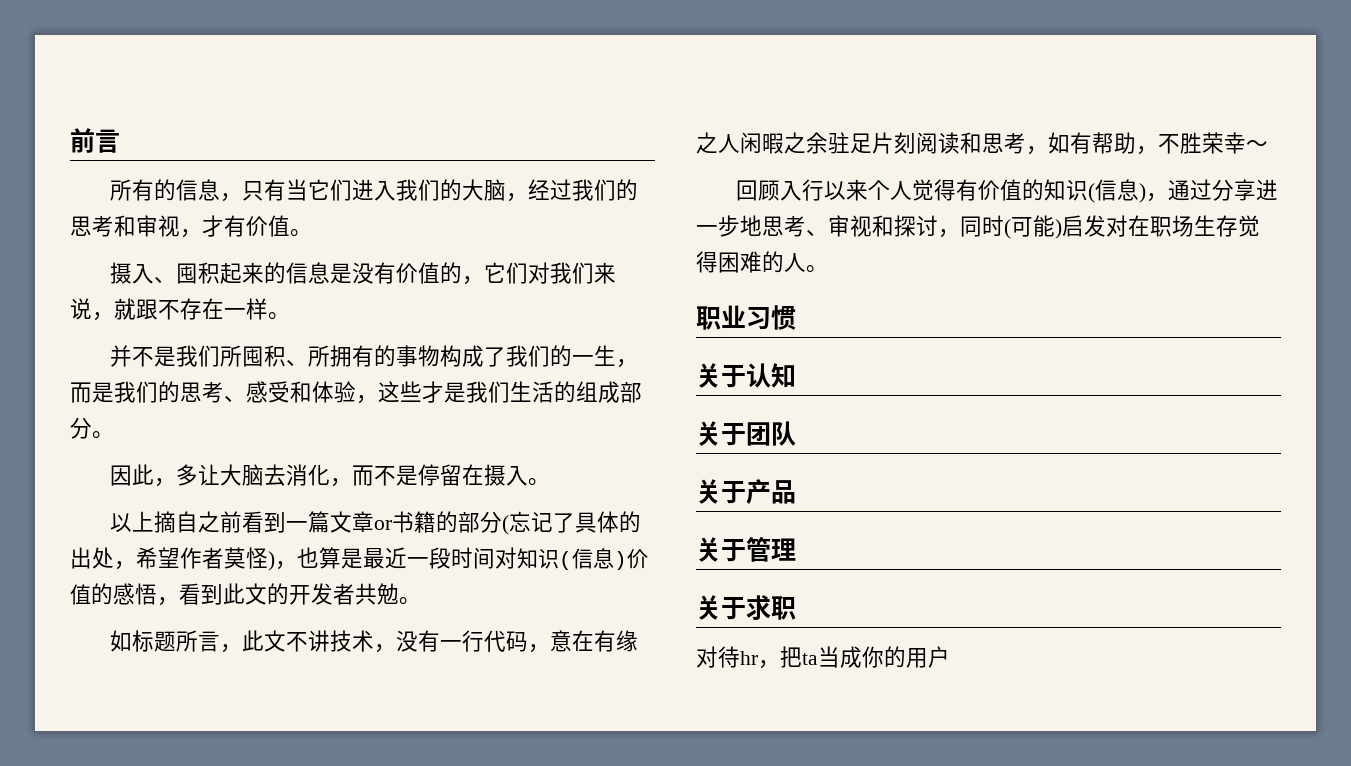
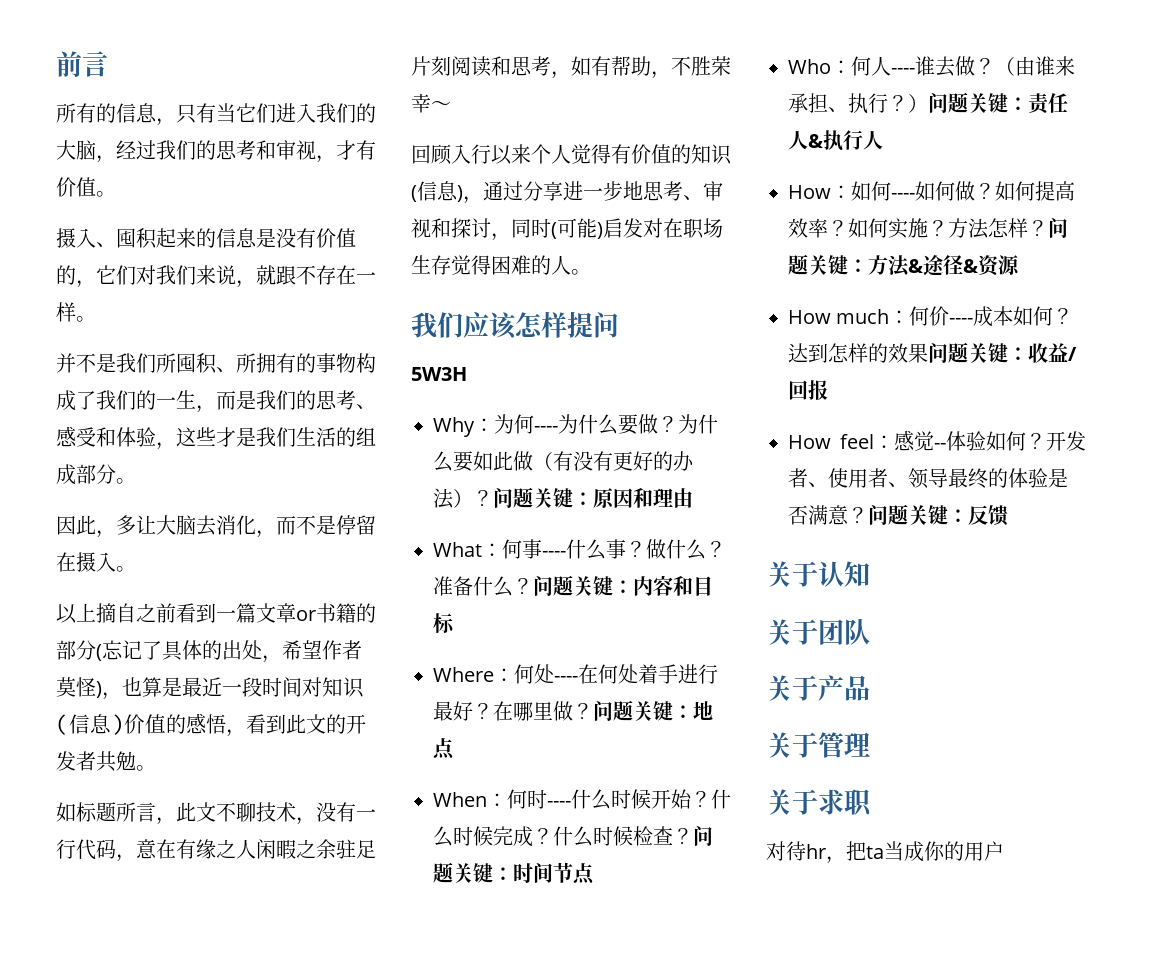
[307,630,330,652] 讲 -> [236,802,256,822] 聊
[696,305,796,330] 职业习惯 -> [411,311,619,339] [411,367,467,381] [433,414,718,437] [433,451,694,472] [433,487,693,509] [433,539,726,560] [433,575,713,597] [433,613,455,634] [433,664,718,684] [433,700,713,721] [433,738,455,760] [433,789,731,810] [433,826,713,847] [433,862,595,885] [788,56,1075,77] [788,92,1068,115] [788,130,883,151] [788,181,1075,201] [788,218,1068,239] [788,254,1020,277] [788,306,1074,327] [788,342,1077,363] [788,380,828,400] [788,430,1086,451] [788,468,1068,489] [788,504,1008,526] 我们应该怎样提问 // 5W3H // Why：为何----为什么要做？为什么要如此做（有没有更好的办法）？问题关键：原因和理由 // What：何事----什么事？做什么？准备什么？问题关键：内容和目标 // Where：何处----在何处着手进行最好？在哪里做？问题关键：地点 // When：何时----什么时候开始？什么时候完成？什么时候检查？问题关键：时间节点 // Who：何人----谁去做？（由谁来承担、执行？）问题关键：责任人&执行人 // How：如何----如何做？如何提高效率？如何实施？方法怎样？问题关键：方法&途径&资源 // How much：何价----成本如何？达到怎样的效果问题关键：收益/回报 // How feel：感觉--体验如何？开发者、使用者、领导最终的体验是否满意？问题关键：反馈

